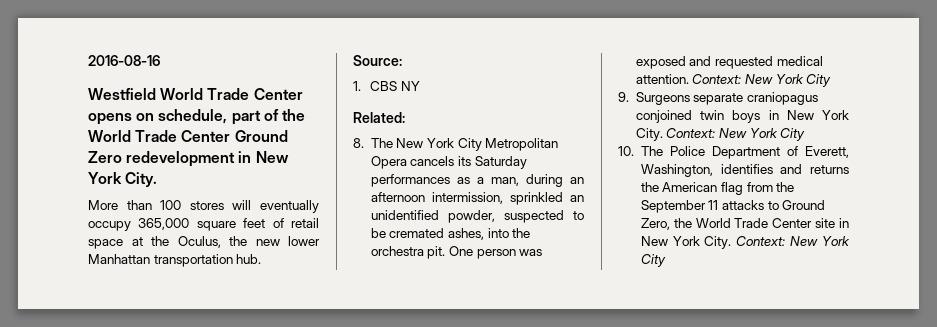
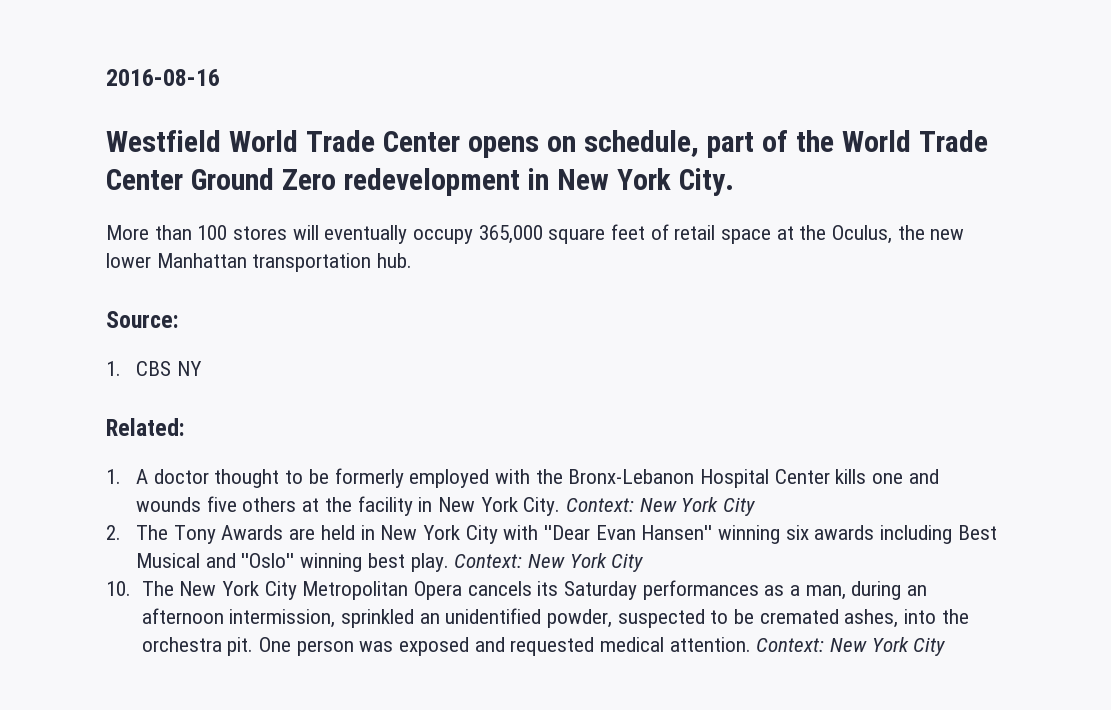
[353,138,364,148] 8. -> [106,468,939,488] [136,496,755,516] [106,525,997,544] [136,553,644,572] [106,581,131,596] 1. A doctor thought to be formerly employed with the Bronx-Lebanon Hospital Center kills one and wounds five others at the facility in New York City. Context: New York City // 2. The Tony Awards are held in New York City with ''Dear Evan Hansen'' winning six awards including Best Musical and ''Oslo'' winning best play. Context: New York City // 10.
[618,92,819,105] [635,110,849,123] [635,128,806,141] [618,146,849,159] [640,164,849,177] [640,182,795,195] [640,200,826,213] [640,218,849,230] [640,236,850,249] [640,254,666,267] // 9. Surgeons separate craniopagus conjoined twin boys in New York City. Context: New York City // 10. The Police Department of Everett, Washington, identifies and returns the American flag from the September 11 attacks to Ground Zero, the World Trade Center site in New York City. Context: New York City -> (946, 646) none

